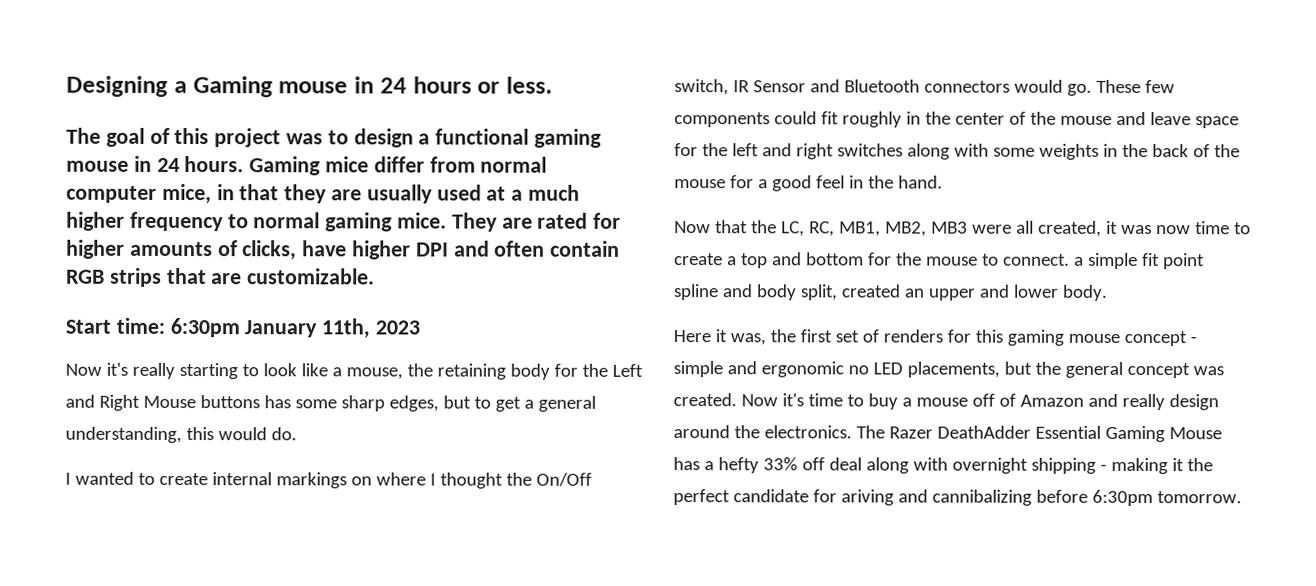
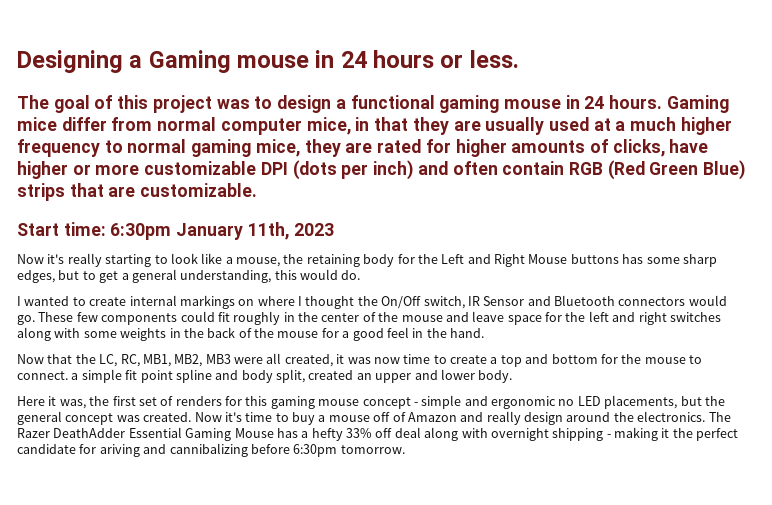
[397,212,498,232] mice. They -> [255,139,341,157] mice, they
[415,242,449,257] DPI -> [72,160,414,180] or more customizable DPI (dots per inch)
(105, 276) none -> [607,160,746,180] (Red Green Blue)

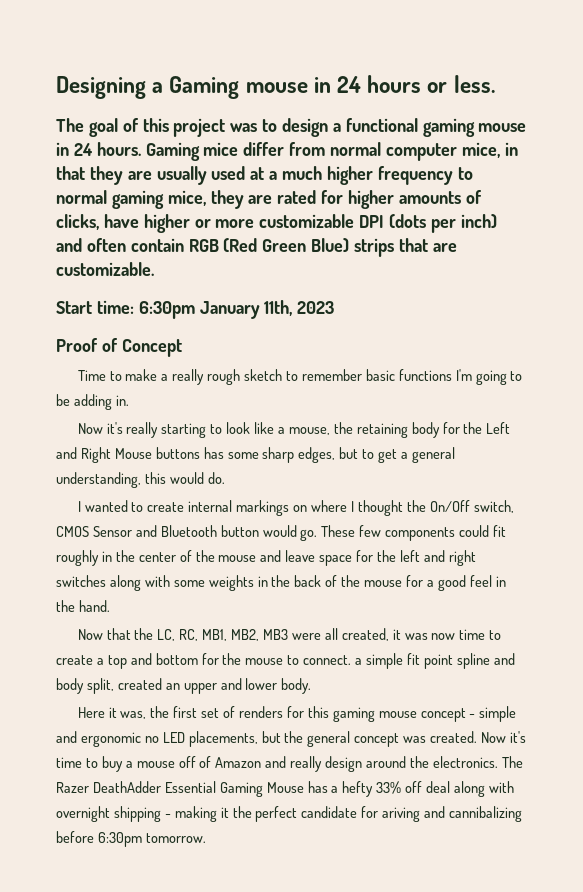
(334, 229) none -> [56,338,182,357] [77,369,523,385] [56,394,129,410] // Proof of Concept // Time to make a really rough sketch to remember basic functions I'm going to be adding in.
[467,296,480,306] IR -> [56,526,89,537] CMOS
[618,297,686,306] connectors -> [220,525,259,537] button

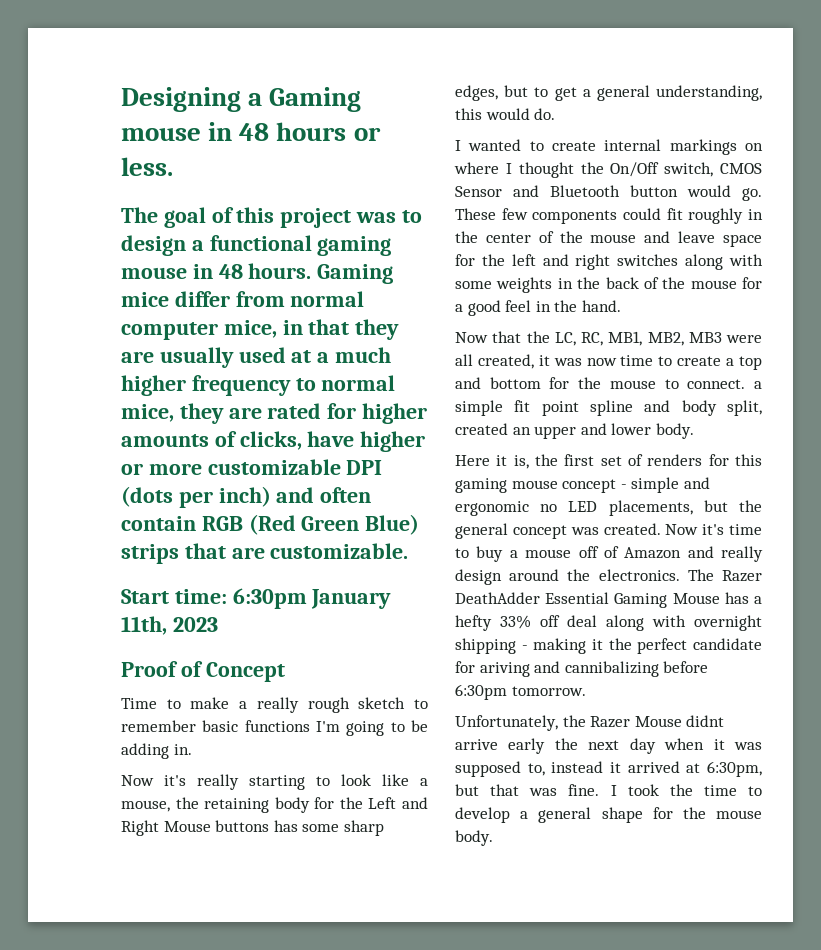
[337,76,362,93] 24 -> [239,123,270,141] 48
[73,143,93,156] 24 -> [218,264,243,279] 48
[111,190,164,209] gaming -> (396, 383) none
[120,711,147,719] was, -> [513,455,529,469] is,
(206, 838) none -> [455,715,725,731] [455,738,762,754] [455,761,762,777] [455,784,762,796] [455,807,762,823] [455,830,493,846] // Unfortunately, the Razer Mouse didnt arrive early the next day when it was supposed to, instead it arrived at 6:30pm, but that was fine. I took the time to develop a general shape for the mouse body.

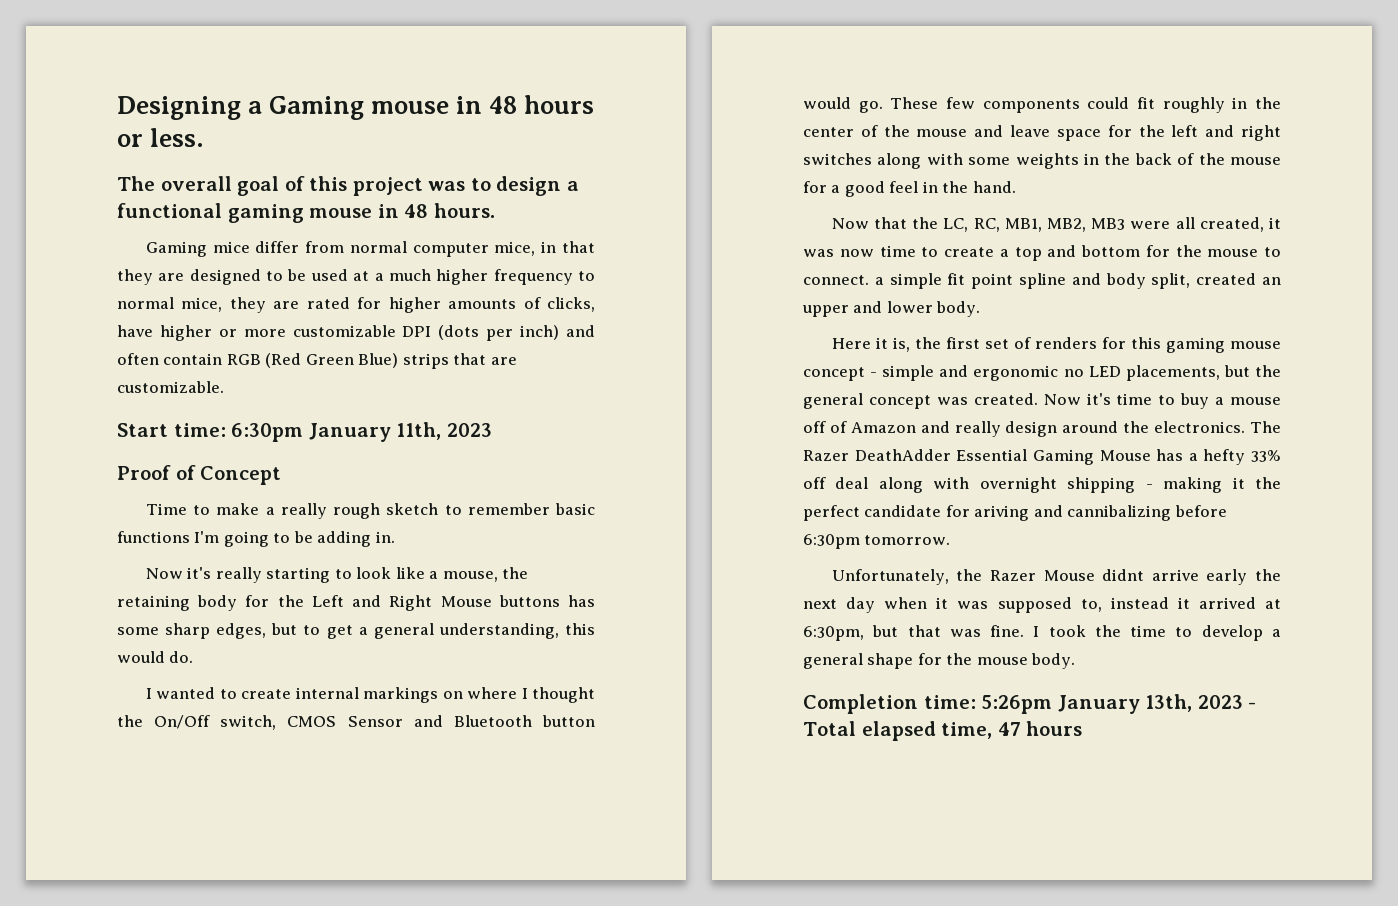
(158, 215) none -> [160,176,232,191] overall
(312, 271) none -> (495, 210) //
[159,347,234,368] usually -> [189,269,307,285] designed to be
(493, 838) none -> [803,694,1257,714] [803,721,1083,741] // Completion time: 5:26pm January 13th, 2023 - Total elapsed time, 47 hours

